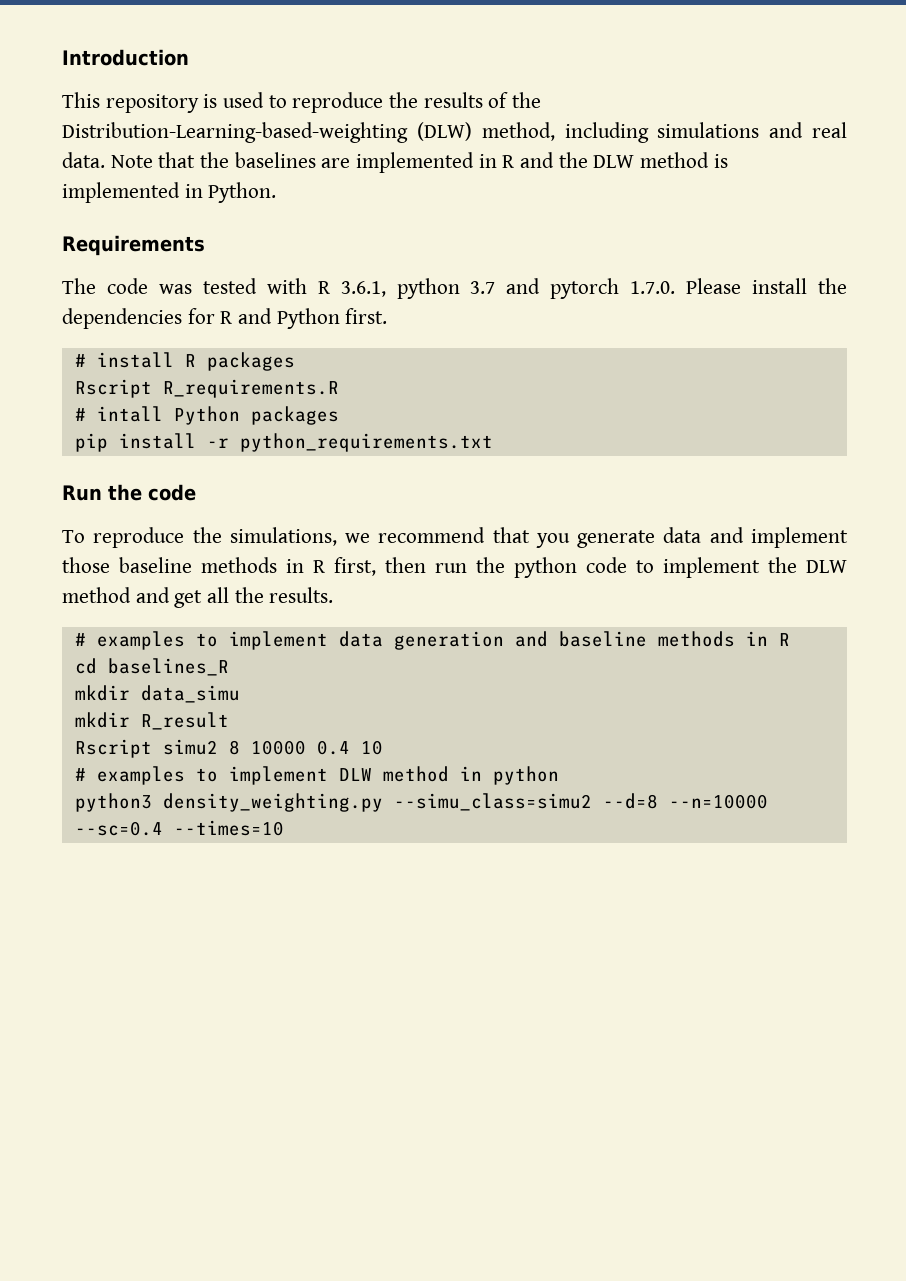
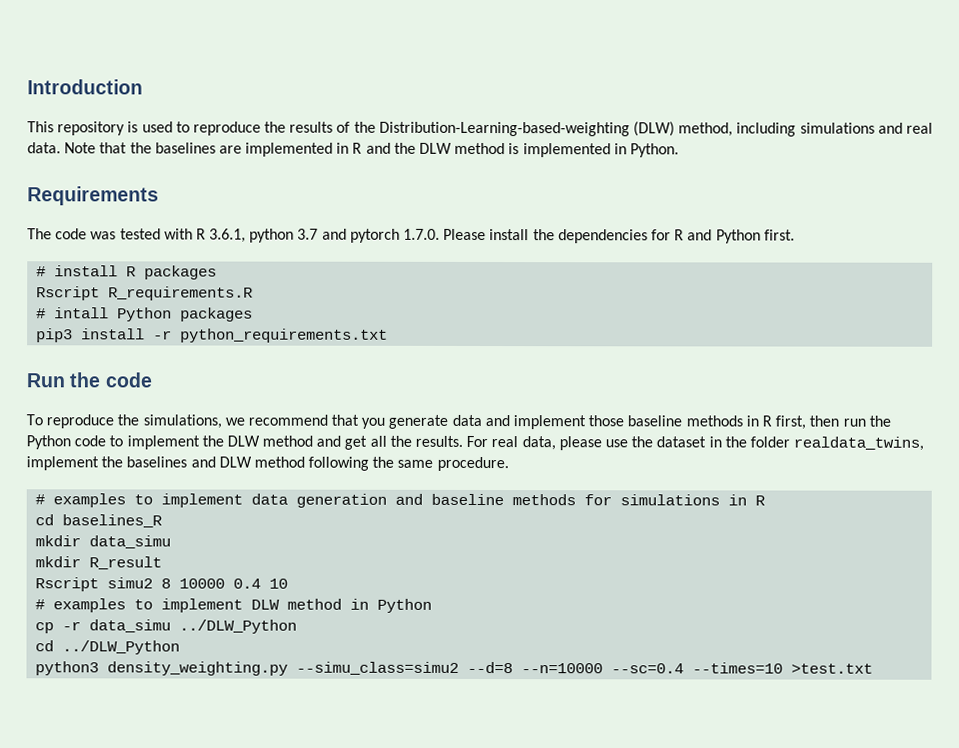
[74,433,108,452] pip -> [36,328,74,343] pip3
[514,557,577,578] python -> [26,435,71,450] Python
(334, 595) none -> [466,435,925,451] [26,456,509,472] For real data, please use the dataset in the folder realdata_twins, implement the baselines and DLW method following the same procedure.
(735, 639) none -> [584,494,721,506] for simulations
[492,766,559,785] python -> [377,598,433,613] [35,619,298,634] [35,640,181,655] Python // cp -r data_simu ../DLW_Python // cd ../DLW_Python
(284, 828) none -> [791,663,874,674] >test.txt

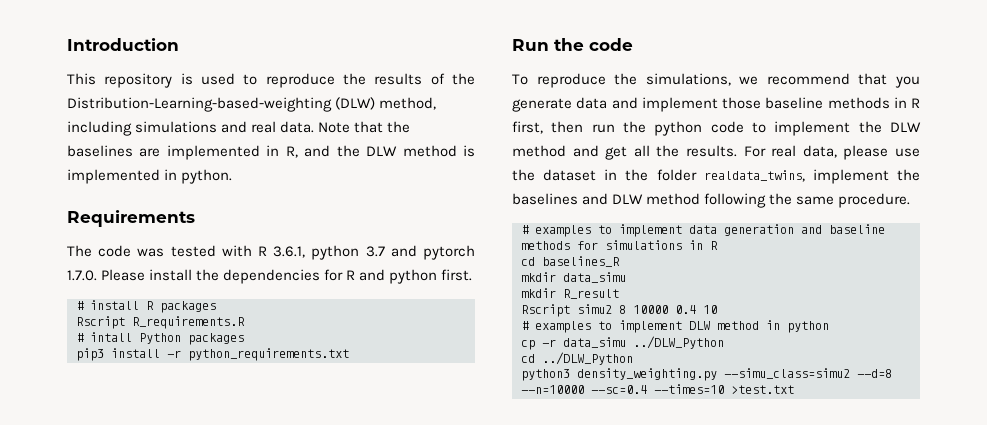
[352,142,363,154] R -> [285,146,298,158] R,
[629,143,679,158] Python. -> [181,169,233,184] python.
[715,229,761,244] Python -> [389,269,438,284] python
[26,435,71,450] Python -> [654,121,703,136] python
[377,598,433,613] Python -> [787,321,829,333] python

